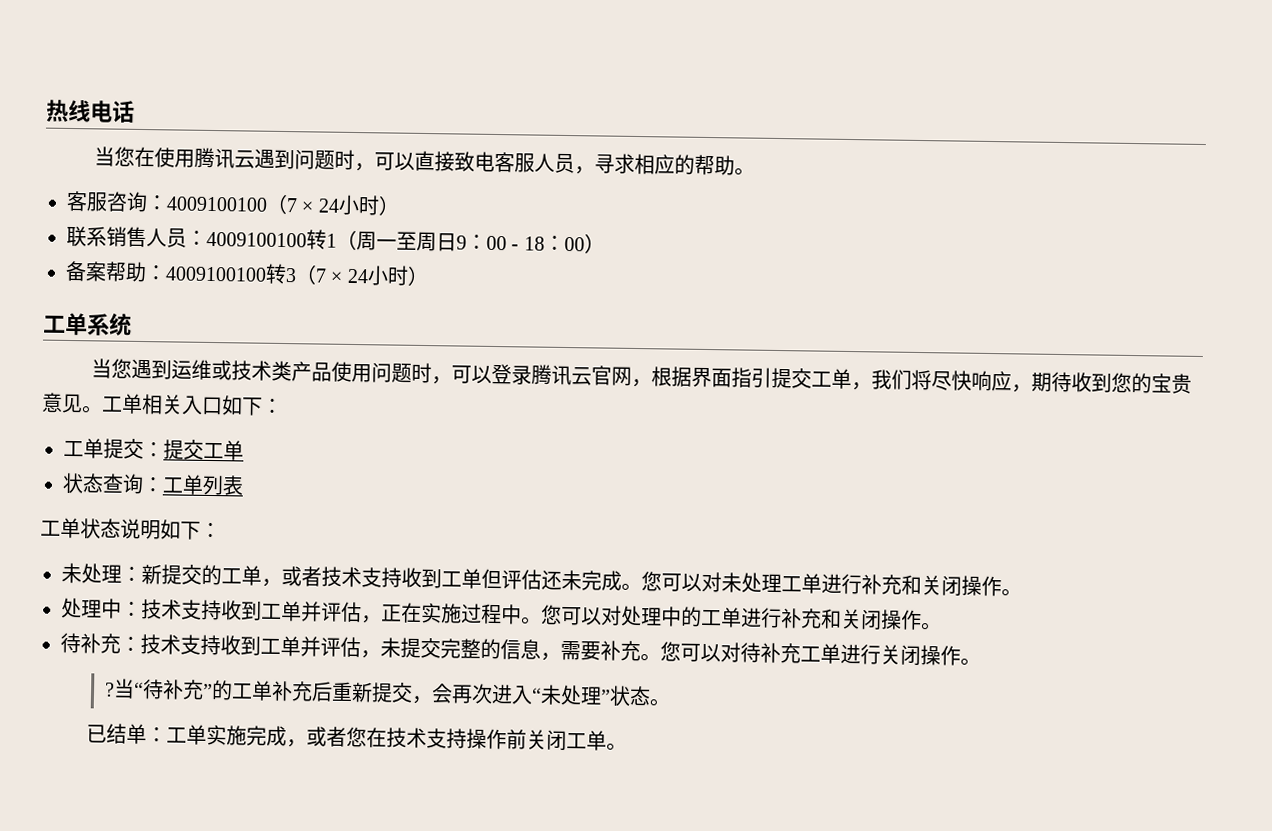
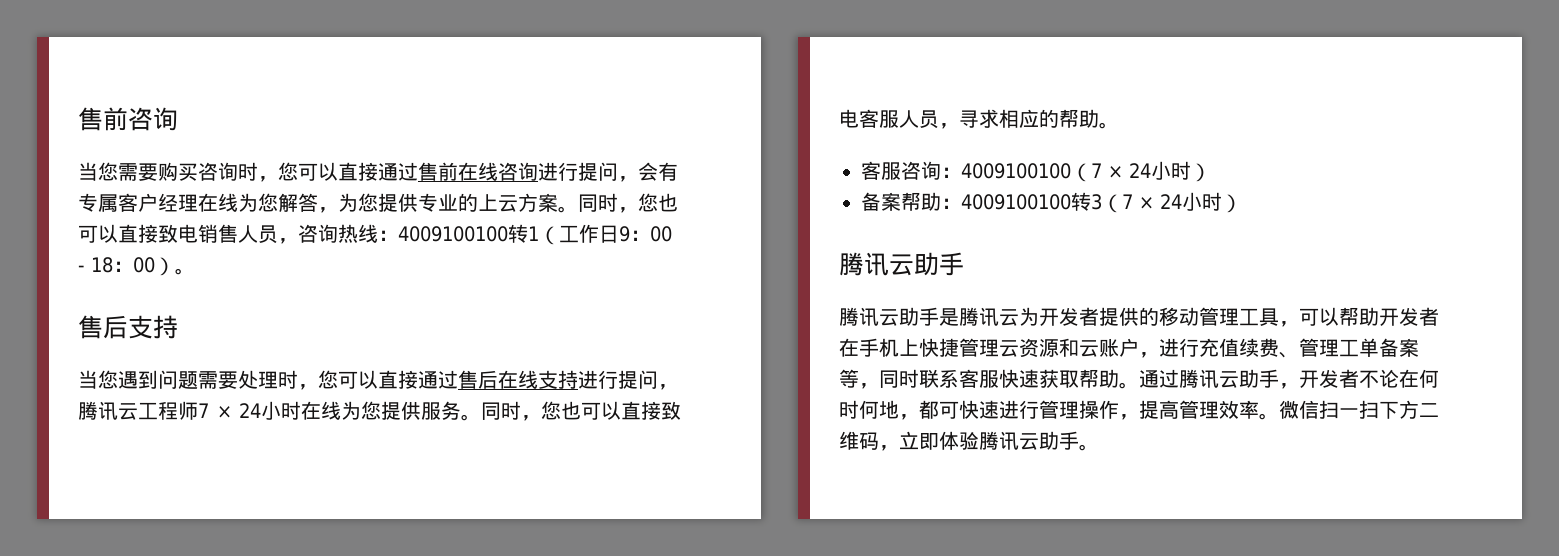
[46,99,135,123] [94,146,376,172] 热线电话 // 当您在使用腾讯云遇到问题时， -> [78,107,178,131] [78,162,678,182] [78,193,678,213] [78,224,672,245] [78,257,195,276] [78,315,178,339] [78,370,678,390] [78,401,581,421] 售前咨询 // 当您需要购买咨询时，您可以直接通过售前在线咨询进行提问，会有专属客户经理在线为您解答，为您提供专业的上云方案。同时，您也可以直接致电销售人员，咨询热线：4009100100转1（工作日9：00 - 18：00）。 // 售后支持 // 当您遇到问题需要处理时，您可以直接通过售后在线支持进行提问，腾讯云工程师7 × 24小时在线为您提供服务。同时，您也
[66,225,605,254] // 联系销售人员：4009100100转1（周一至周日9：00 - 18：00） -> (1211, 172) none
[43,312,132,336] [91,358,1193,394] [41,392,283,416] [63,438,244,461] [62,472,244,496] [40,517,221,540] [61,562,1022,597] [61,597,942,631] [60,632,981,667] [103,678,671,707] [86,723,608,752] 工单系统 // 当您遇到运维或技术类产品使用问题时，可以登录腾讯云官网，根据界面指引提交工单，我们将尽快响应，期待收到您的宝贵意见。工单相关入口如下： // 工单提交：提交工单 // 状态查询：工单列表 // 工单状态说明如下： // 未处理：新提交的工单，或者技术支持收到工单但评估还未完成。您可以对未处理工单进行补充和关闭操作。 // 处理中：技术支持收到工单并评估，正在实施过程中。您可以对处理中的工单进行补充和关闭操作。 // 待补充：技术支持收到工单并评估，未提交完整的信息，需要补充。您可以对待补充工单进行关闭操作。 // ?当“待补充”的工单补充后重新提交，会再次进入“未处理”状态。 // 已结单：工单实施完成，或者您在技术支持操作前关闭工单 -> [839,252,964,276] [839,307,1439,327] [839,338,1419,358] [839,369,1439,389] [839,400,1439,420] [839,431,1079,451] 腾讯云助手 // 腾讯云助手是腾讯云为开发者提供的移动管理工具，可以帮助开发者在手机上快捷管理云资源和云账户，进行充值续费、管理工单备案等，同时联系客服快速获取帮助。通过腾讯云助手，开发者不论在何时何地，都可快速进行管理操作，提高管理效率。微信扫一扫下方二维码，立即体验腾讯云助手

